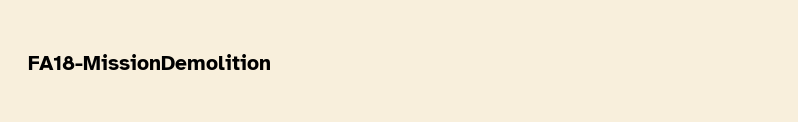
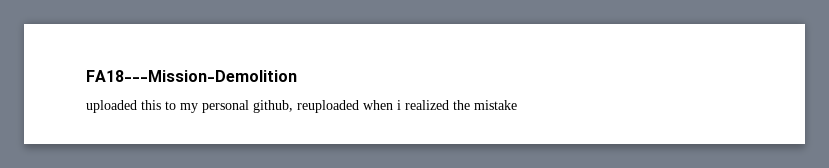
[28,54,271,70] FA18-MissionDemolition -> [86,70,297,82] [86,100,517,113] FA18---Mission-Demolition // uploaded this to my personal github, reuploaded when i realized the mistake

